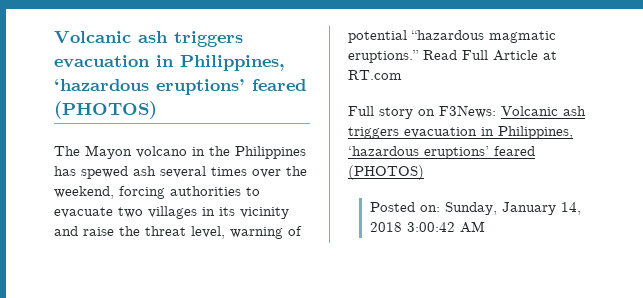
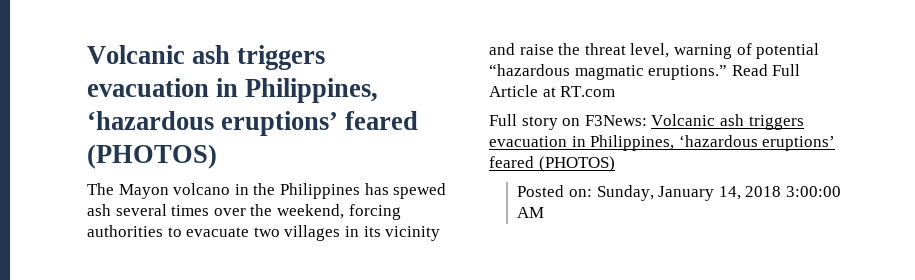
[406,222,455,232] 3:00:42 -> [786,186,842,197] 3:00:00

